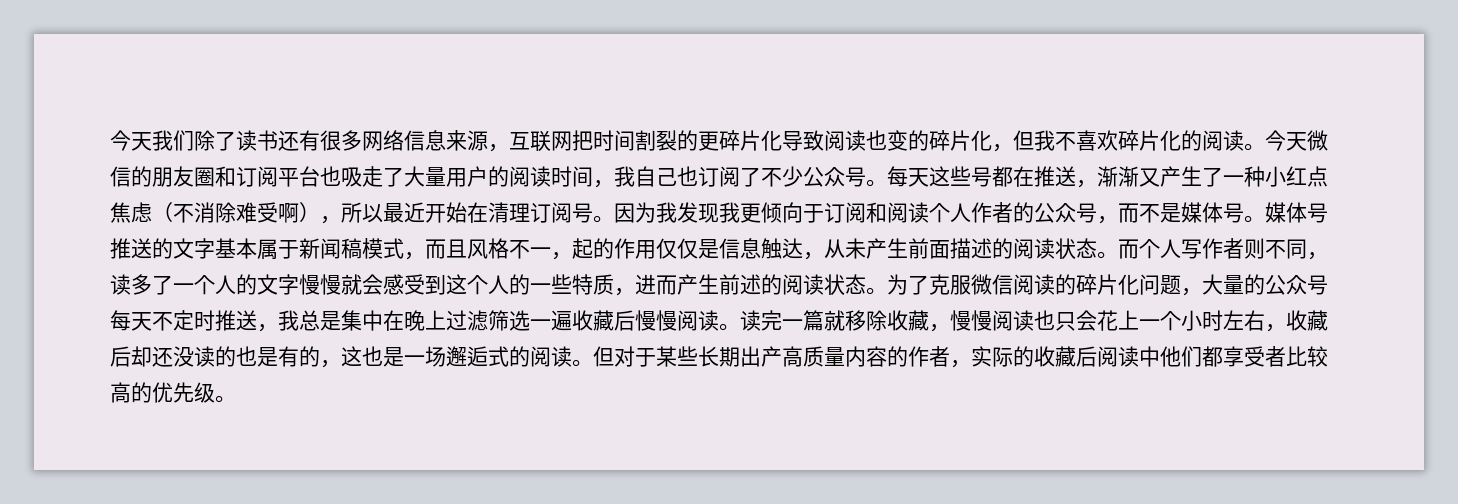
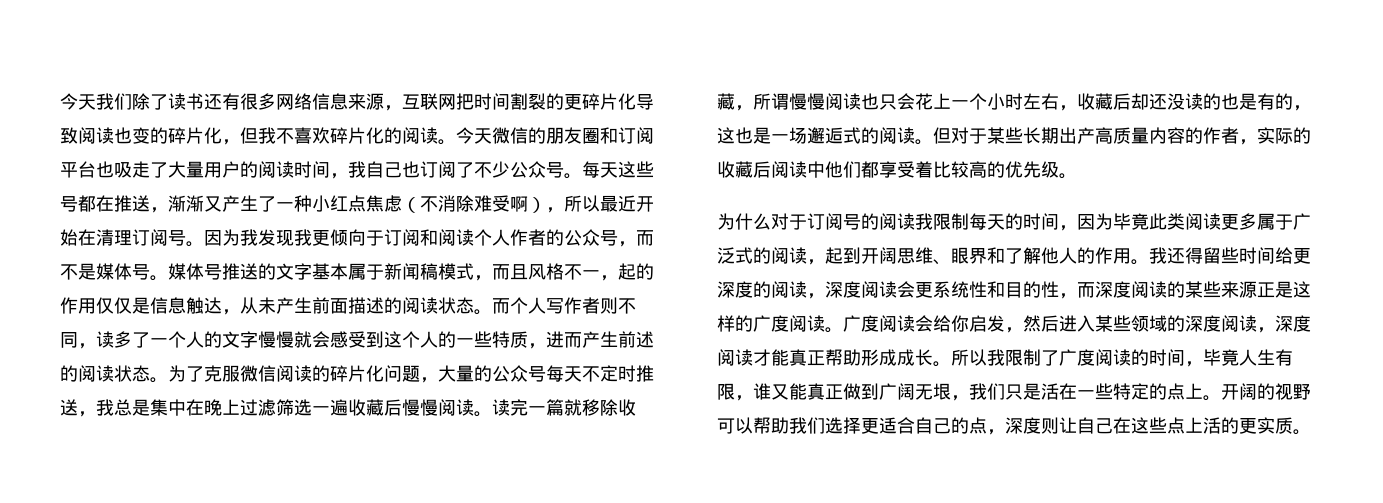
(950, 328) none -> [753,93,789,110] 所谓
[1265,346,1286,367] 者 -> [915,161,933,178] 着
(236, 399) none -> [717,213,1311,231] [717,247,1311,265] [717,281,1311,299] [717,315,1311,333] [717,349,1293,367] [717,383,1311,401] [717,417,1311,435] // 为什么对于订阅号的阅读我限制每天的时间，因为毕竟此类阅读更多属于广泛式的阅读，起到开阔思维、眼界和了解他人的作用。我还得留些时间给更深度的阅读，深度阅读会更系统性和目的性，而深度阅读的某些来源正是这样的广度阅读。广度阅读会给你启发，然后进入某些领域的深度阅读，深度阅读才能真正帮助形成成长。所以我限制了广度阅读的时间，毕竟人生有限，谁又能真正做到广阔无垠，我们只是活在一些特定的点上。开阔的视野可以帮助我们选择更适合自己的点，深度则让自己在这些点上活的更实质。

